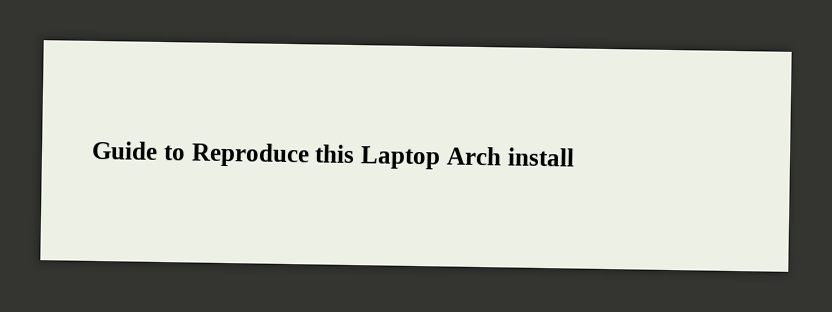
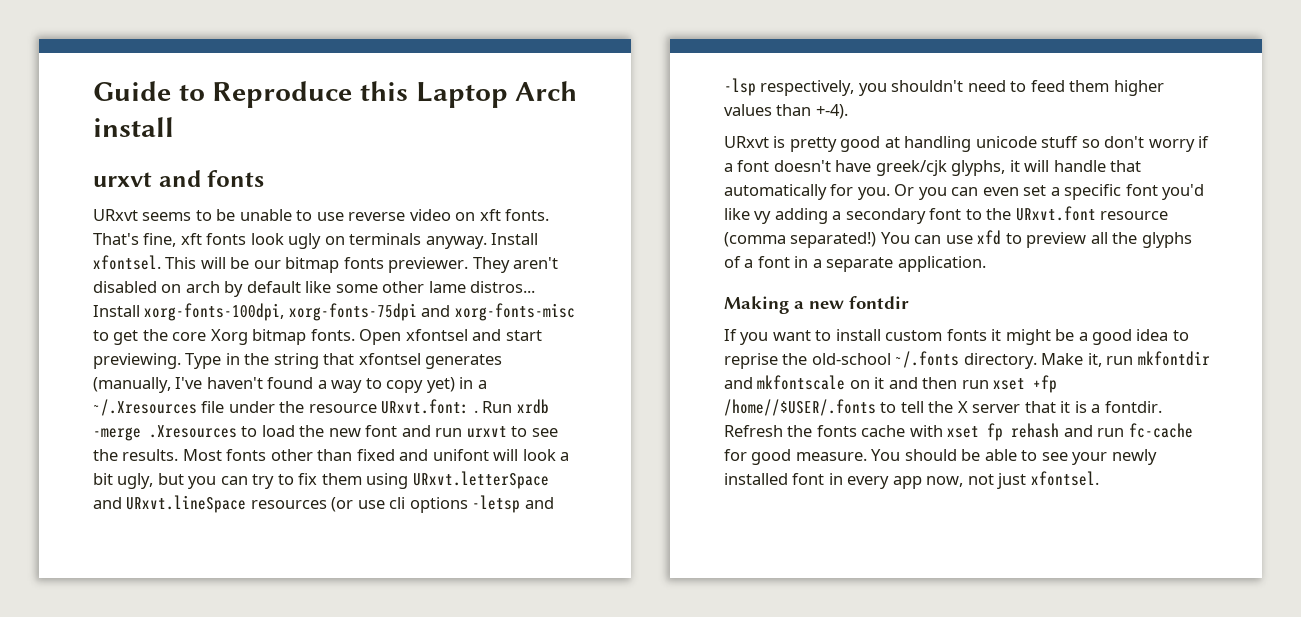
(575, 157) none -> [93,170,265,187] [93,209,550,221] [93,233,539,249] [93,255,559,273] [93,281,536,297] [93,303,575,321] [93,329,542,345] [93,353,503,369] [93,377,487,393] [93,399,549,416] [93,425,558,441] [93,449,570,461] [93,471,549,489] [93,495,554,513] [724,78,1164,96] [724,104,848,119] [724,136,1210,152] [724,160,1142,176] [724,184,1205,200] [724,206,1169,224] [724,230,1192,248] [724,256,986,272] [724,296,909,314] [724,329,1189,345] [724,351,1210,369] [724,375,1058,393] [724,399,1162,416] [724,423,1193,441] [724,449,1157,465] [724,471,1099,489] // urxvt and fonts // URxvt seems to be unable to use reverse video on xft fonts. That's fine, xft fonts look ugly on terminals anyway. Install xfontsel. This will be our bitmap fonts previewer. They aren't disabled on arch by default like some other lame distros... Install xorg-fonts-100dpi, xorg-fonts-75dpi and xorg-fonts-misc to get the core Xorg bitmap fonts. Open xfontsel and start previewing. Type in the string that xfontsel generates (manually, I've haven't found a way to copy yet) in a ~/.Xresources file under the resource URxvt.font: . Run xrdb -merge .Xresources to load the new font and run urxvt to see the results. Most fonts other than fixed and unifont will look a bit ugly, but you can try to fix them using URxvt.letterSpace and URxvt.lineSpace resources (or use cli options -letsp and -lsp respectively, you shouldn't need to feed them higher values than +-4). // URxvt is pretty good at handling unicode stuff so don't worry if a font doesn't have greek/cjk glyphs, it will handle that automatically for you. Or you can even set a specific font you'd like vy adding a secondary font to the URxvt.font resource (comma separated!) You can use xfd to preview all the glyphs of a font in a separate application. // Making a new fontdir // If you want to install custom fonts it might be a good idea to reprise the old-school ~/.fonts directory. Make it, run mkfontdir and mkfontscale on it and then run xset +fp /home//$USER/.fonts to tell the X server that it is a fontdir. Refresh the fonts cache with xset fp rehash and run fc-cache for good measure. You should be able to see your newly installed font in every app now, not just xfontsel.

